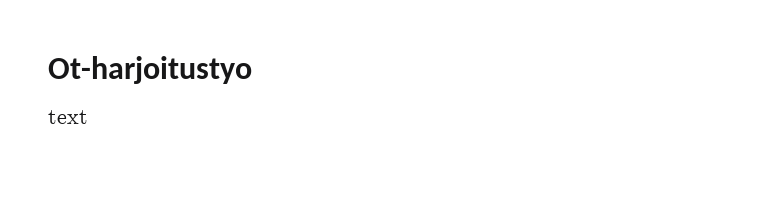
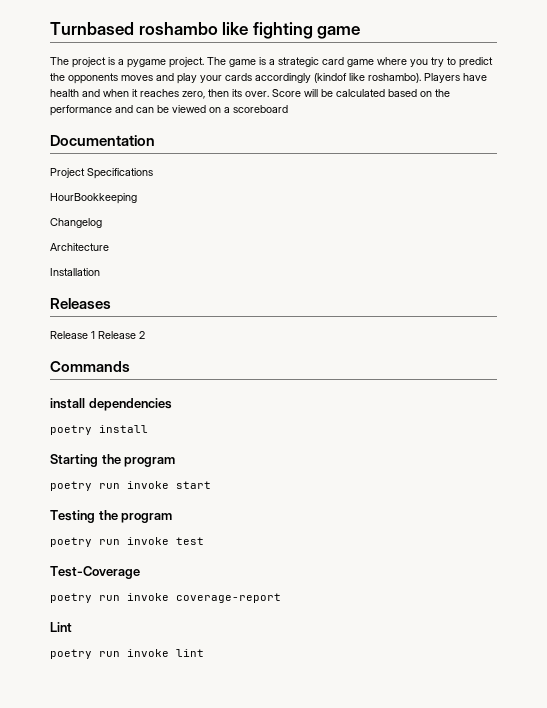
[48,56,252,84] [48,110,88,124] Ot-harjoitustyo // text -> [50,22,361,39] [50,57,493,68] [50,73,487,84] [50,89,450,99] [50,105,288,116] [50,135,155,146] [50,168,153,179] [50,193,137,204] [50,218,102,228] [50,243,109,251] [50,268,100,276] [50,298,111,309] [50,331,145,339] [50,361,130,372] [50,398,172,411] [50,425,148,435] [50,454,176,467] [50,481,211,491] [50,510,173,523] [50,537,204,547] [50,566,140,579] [50,593,281,603] [50,622,72,632] [50,649,204,659] Turnbased roshambo like fighting game // The project is a pygame project. The game is a strategic card game where you try to predict the opponents moves and play your cards accordingly (kindof like roshambo). Players have health and when it reaches zero, then its over. Score will be calculated based on the performance and can be viewed on a scoreboard // Documentation // Project Specifications // HourBookkeeping // Changelog // Architecture // Installation // Releases // Release 1 Release 2 // Commands // install dependencies // poetry install // Starting the program // poetry run invoke start // Testing the program // poetry run invoke test // Test-Coverage // poetry run invoke coverage-report // Lint // poetry run invoke lint

